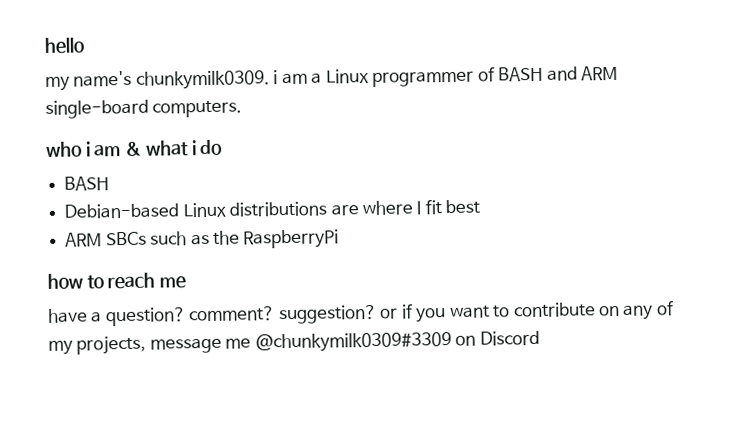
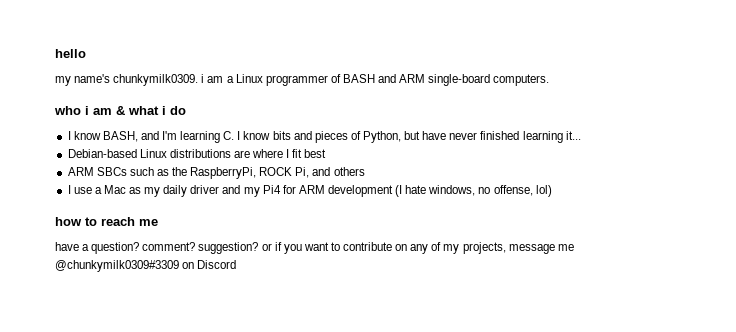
[64,176,110,191] BASH -> [67,131,581,143] I know BASH, and I'm learning C. I know bits and pieces of Python, but have never finished learning it...
[243,229,340,249] RaspberryPi -> [190,167,365,179] [67,185,552,197] RaspberryPi, ROCK Pi, and others // I use a Mac as my daily driver and my Pi4 for ARM development (I hate windows, no offense, lol)

